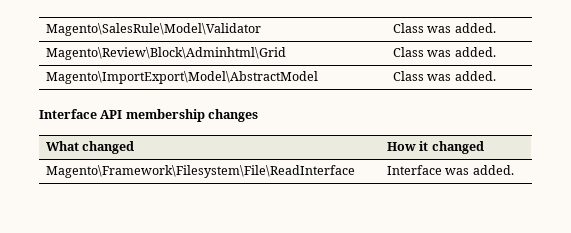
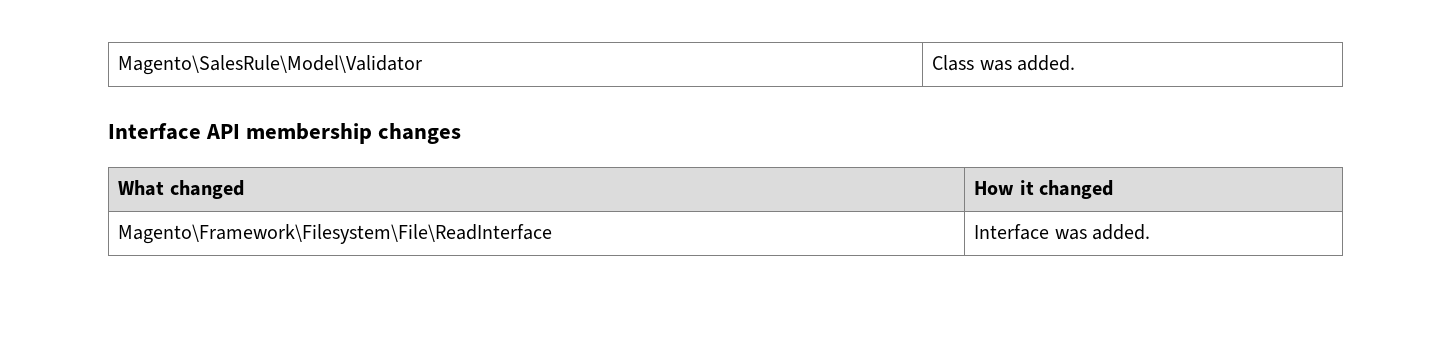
[45,47,286,60] [392,47,496,57] [45,71,318,84] [392,71,496,81] // Magento\Review\Block\Adminhtml\Grid | Class was added. // Magento\ImportExport\Model\AbstractModel | Class was added. -> (1076, 63) none

